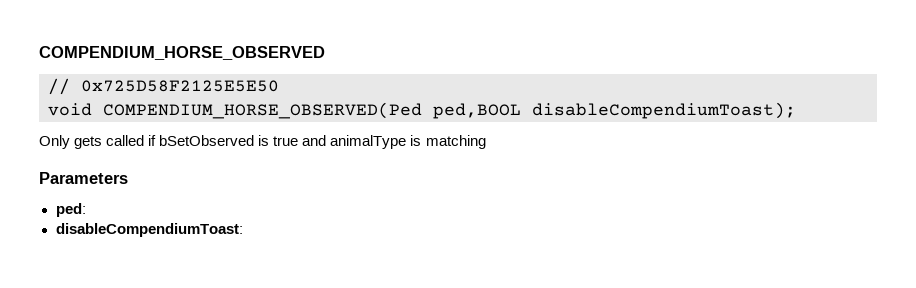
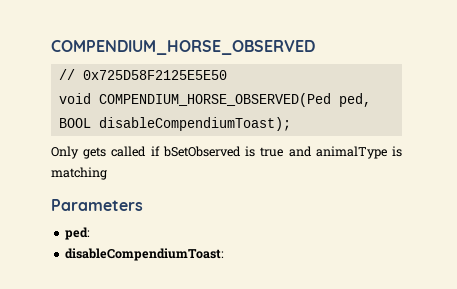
[433,103,521,119] ped,BOOL -> [338,93,371,107] [58,118,91,128] ped, BOOL

